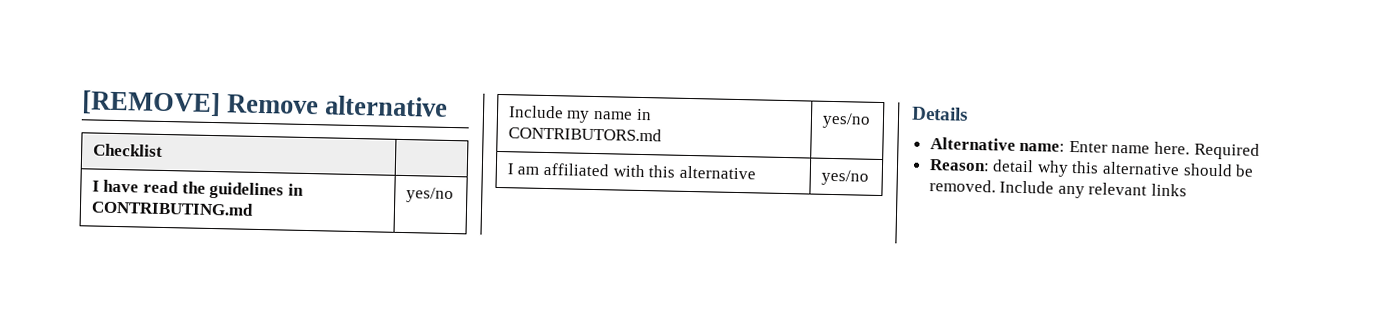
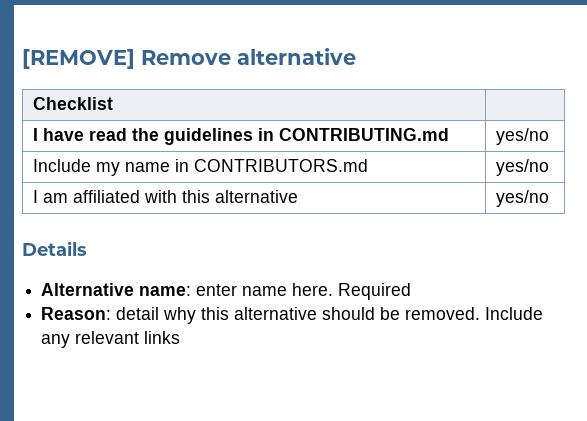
[1068,140,1108,153] Enter -> [196,284,238,296] enter

